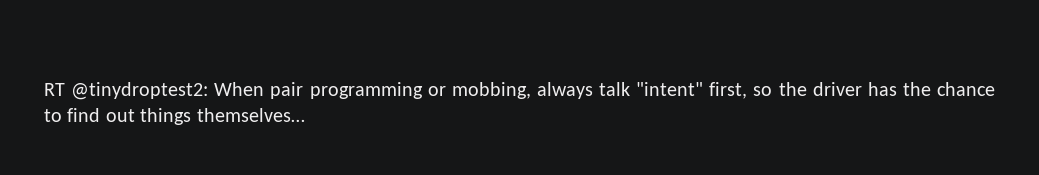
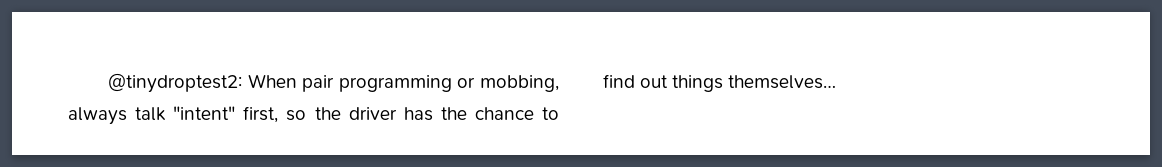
[44,83,65,96] RT -> (108, 83) none

